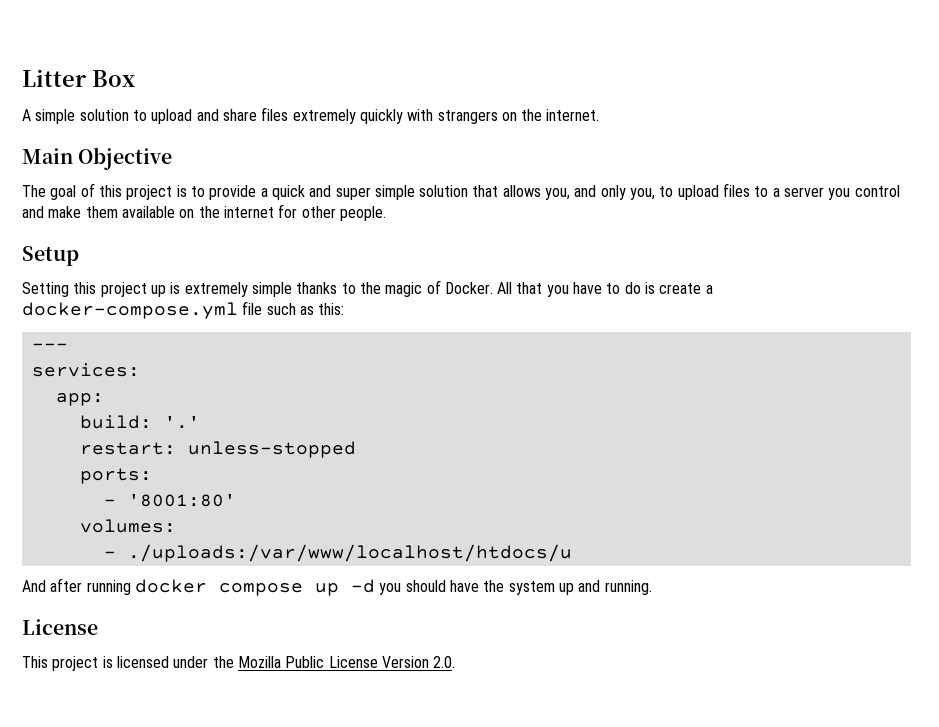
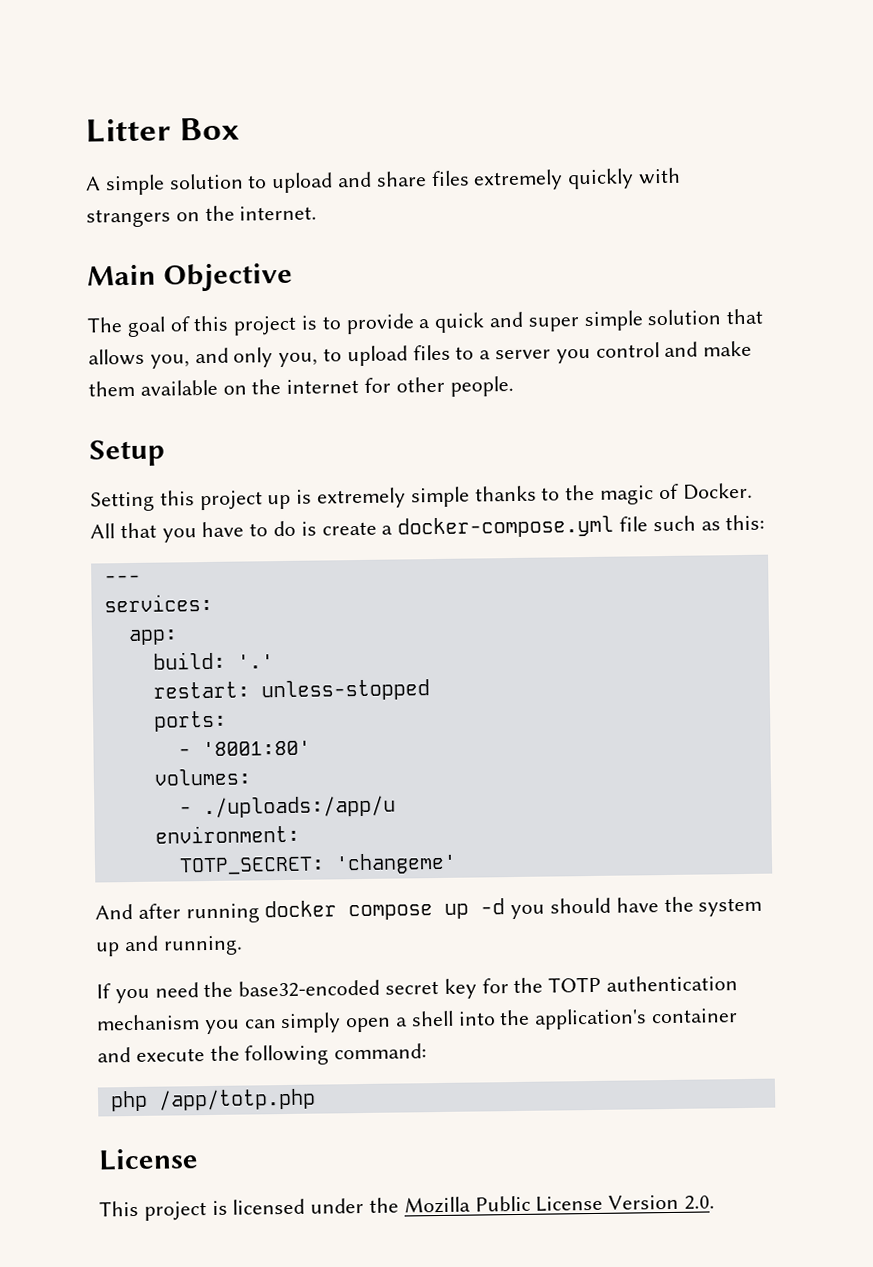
[127,544,572,562] ./uploads:/var/www/localhost/htdocs/u -> [202,795,396,819] [154,824,300,844] [178,852,457,876] ./uploads:/app/u // environment: // TOTP_SECRET: 'changeme'
(652, 587) none -> [96,975,739,1004] [96,1008,739,1035] [97,1043,428,1066] [109,1088,316,1112] // If you need the base32-encoded secret key for the TOTP authentication mechanism you can simply open a shell into the application's container and execute the following command: // php /app/totp.php

